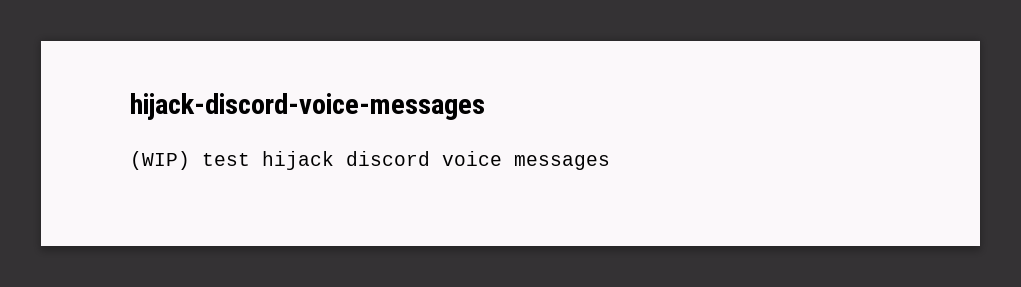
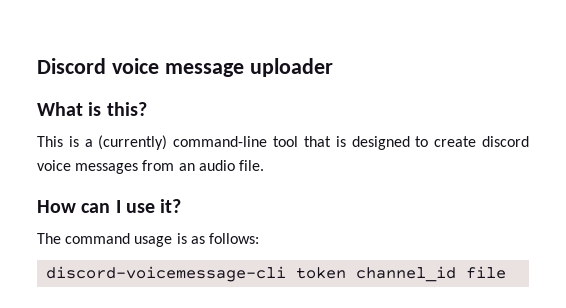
[130,93,485,120] [130,151,610,170] hijack-discord-voice-messages // (WIP) test hijack discord voice messages -> [37,58,333,77] [37,102,147,116] [37,135,529,150] [37,160,264,174] [37,199,182,213] [37,233,259,247] [46,266,507,282] Discord voice message uploader // What is this? // This is a (currently) command-line tool that is designed to create discord voice messages from an audio file. // How can I use it? // The command usage is as follows: // discord-voicemessage-cli token channel_id file

